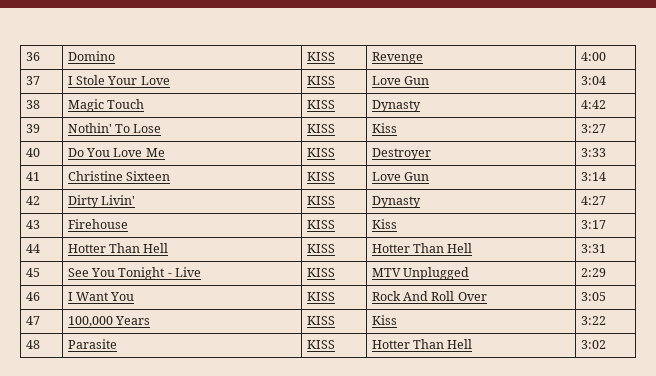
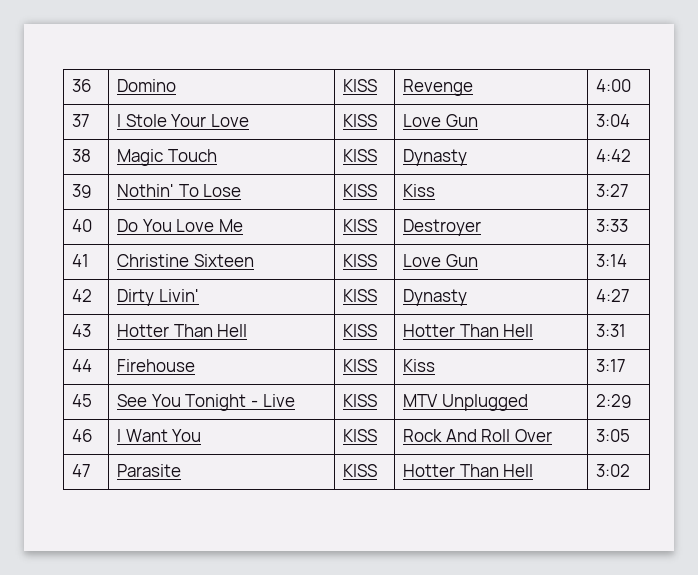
[67,219,128,229] [306,220,335,229] [371,219,397,229] [580,220,606,229] [25,244,40,253] | Firehouse | KISS | Kiss | 3:17 // 44 -> (92, 330) none
(606, 248) none -> [72,359,93,372] [117,359,196,372] [343,359,378,372] [403,359,436,372] [596,359,627,372] // 44 | Firehouse | KISS | Kiss | 3:17
[67,316,150,327] [306,316,335,325] [371,315,397,325] [580,316,606,325] [25,340,40,349] | 100,000 Years | KISS | Kiss | 3:22 // 48 -> (92, 470) none

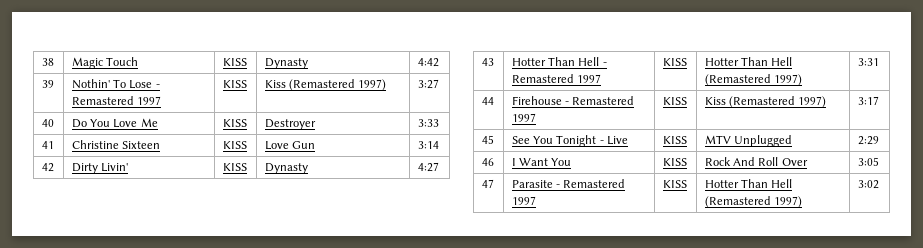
[72,79,93,92] [117,79,177,92] [343,79,378,92] [403,79,474,96] [596,79,632,92] [72,114,91,127] [117,114,249,127] [343,114,378,127] [403,114,478,127] [596,114,631,127] 36 | Domino | KISS | Revenge | 4:00 // 37 | I Stole Your Love | KISS | Love Gun | 3:04 // -> (41, 62) none
[343,184,378,197] [403,184,436,197] | KISS | Kiss -> [155,84,160,88] [71,96,161,105] [222,80,247,88] [264,79,387,91] - Remastered 1997 | KISS | Kiss (Remastered 1997)
[343,324,378,337] [403,324,534,337] | KISS | Hotter Than Hell -> [602,62,607,66] [511,74,601,83] [662,58,687,66] [704,57,793,66] [704,74,802,86] - Remastered 1997 | KISS | Hotter Than Hell (Remastered 1997)
[343,359,378,372] [403,359,436,372] | KISS | Kiss -> [564,96,635,105] [511,113,536,122] [662,97,687,105] [704,96,827,108] - Remastered 1997 | KISS | Kiss (Remastered 1997)
[343,464,378,477] [403,464,534,477] | KISS | Hotter Than Hell -> [555,179,626,188] [511,196,536,205] [662,180,687,188] [704,179,793,188] [704,196,802,208] - Remastered 1997 | KISS | Hotter Than Hell (Remastered 1997)

